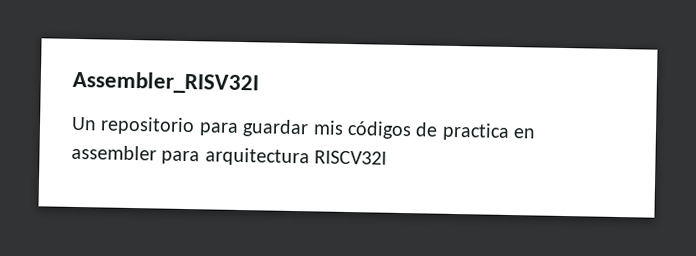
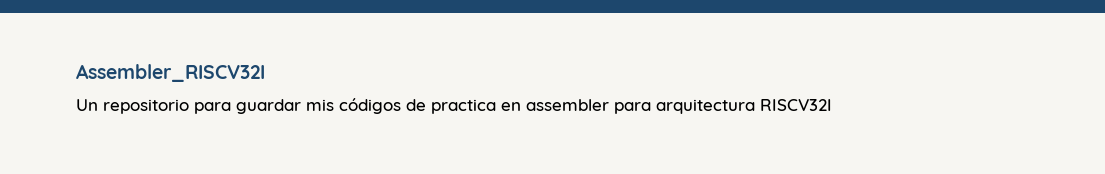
[72,70,259,95] Assembler_RISV32I -> [76,64,265,82] Assembler_RISCV32I

